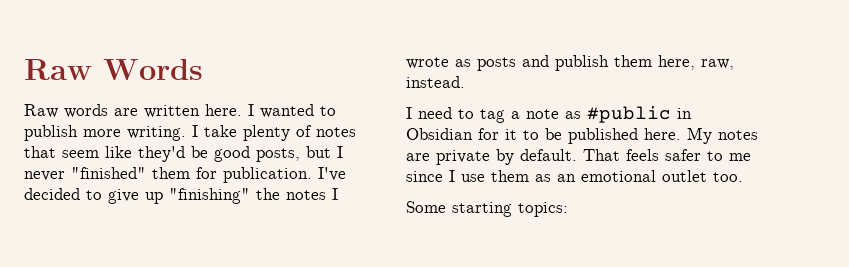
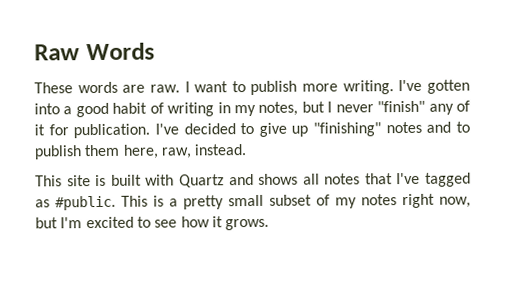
[24,104,58,118] Raw -> [34,82,73,94] These
[144,104,336,118] [24,125,356,141] [24,146,343,162] [24,167,190,181] written here. I wanted to publish more writing. I take plenty of notes that seem like they'd be good posts, but I never "finished" them -> [149,79,470,96] [34,100,471,118] [34,124,45,136] raw. I want to publish more writing. I've gotten into a good habit of writing in my notes, but I never "finish" any of it
[256,188,338,200] [406,55,549,71] the notes I wrote as posts and -> [385,121,470,134] notes and to
[406,106,692,123] [406,127,758,144] [406,149,751,165] [406,170,743,182] [406,201,568,217] I need to tag a note as #public in Obsidian for it to be published here. My notes are private by default. That feels safer to me since I use them as an emotional outlet too. // Some starting topics: -> [35,172,471,188] [35,193,471,211] [35,216,270,231] This site is built with Quartz and shows all notes that I've tagged as #public. This is a pretty small subset of my notes right now, but I'm excited to see how it grows.

